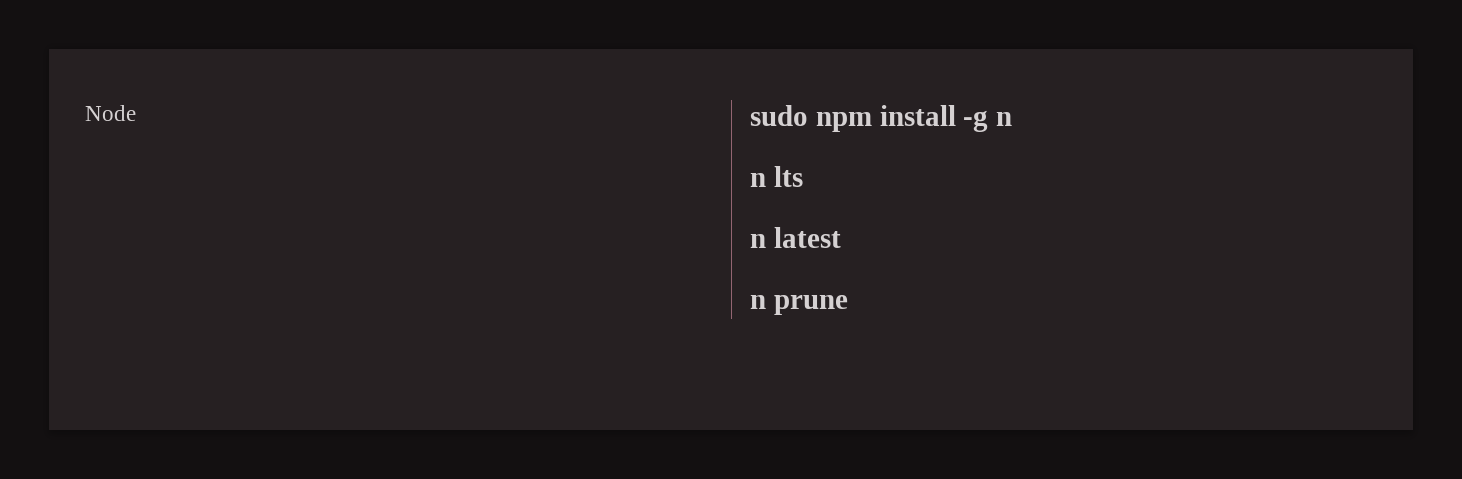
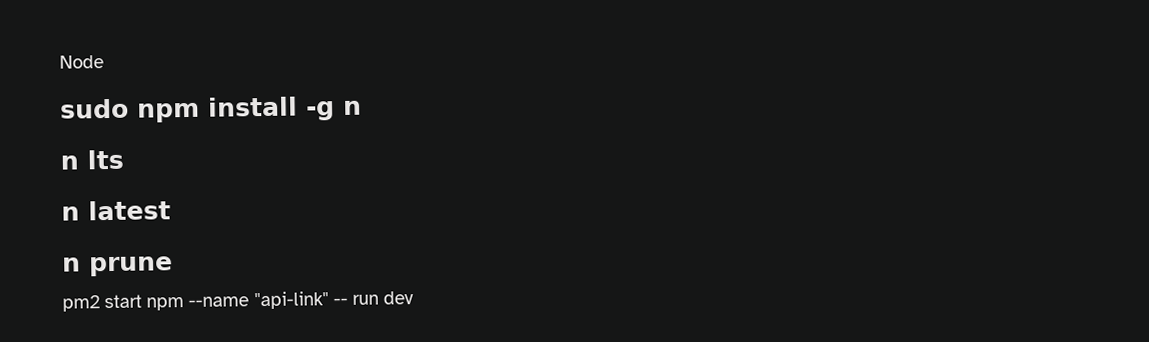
(848, 305) none -> [62,291,414,312] // pm2 start npm --name "api-link" -- run dev

